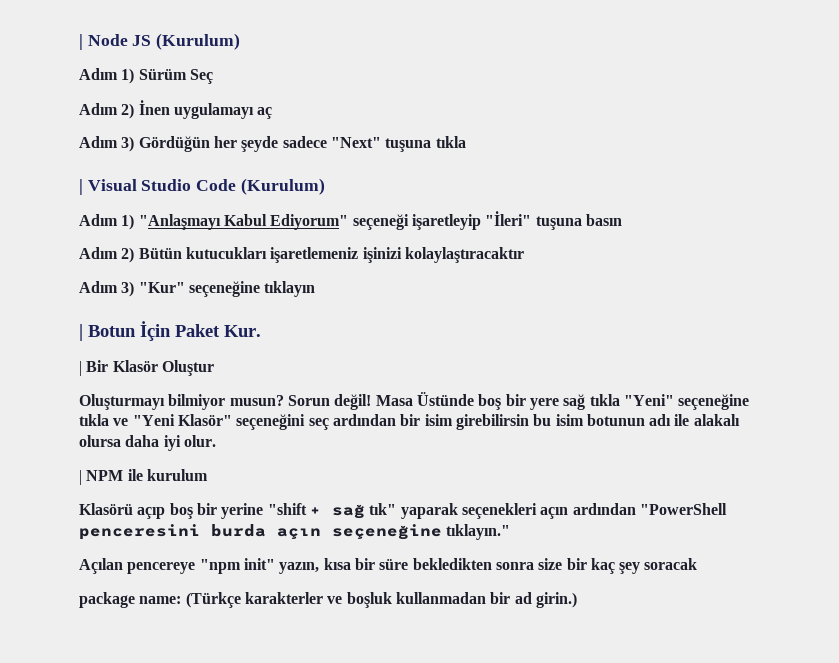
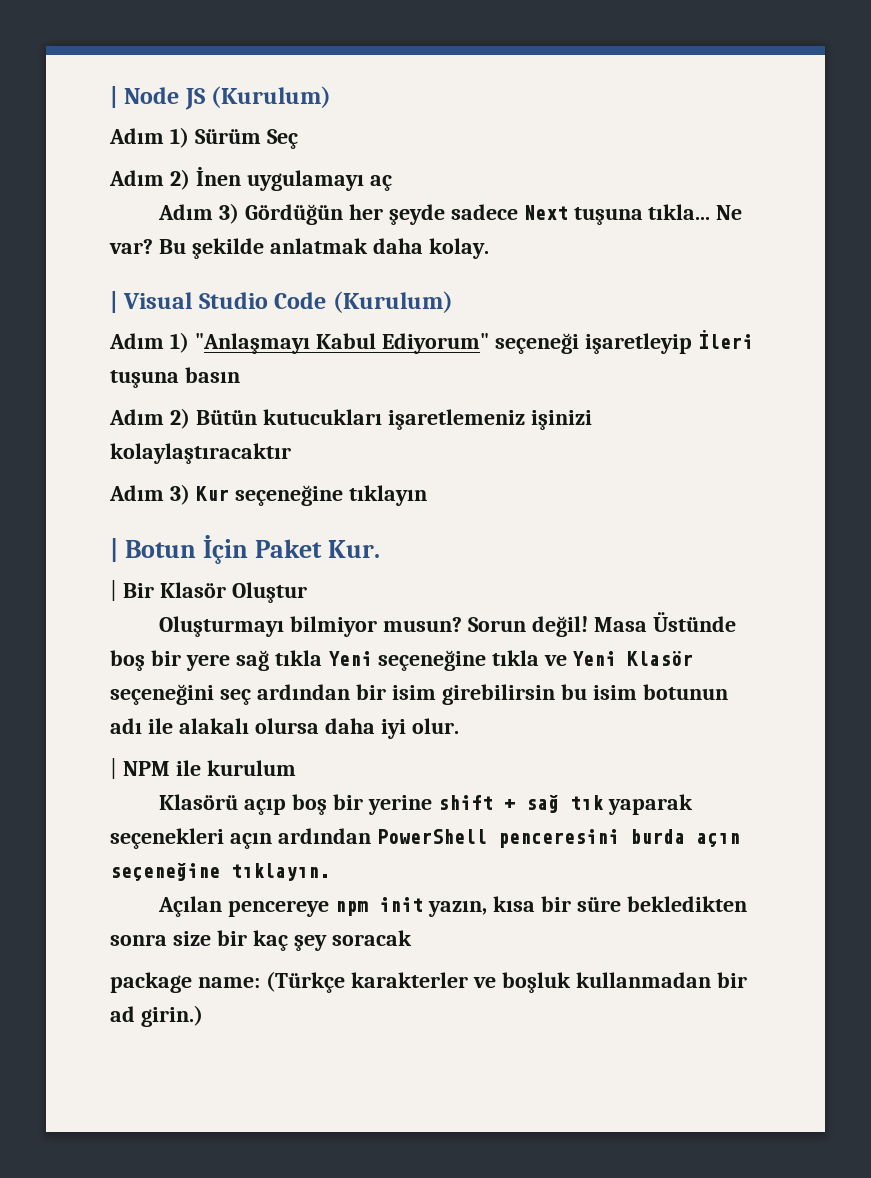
[330,136,466,152] "Next" tuşuna tıkla -> [523,204,743,225] [109,238,489,259] Next tuşuna tıkla... Ne var? Bu şekilde anlatmak daha kolay.
[485,211,532,226] "İleri" -> [697,330,753,349] İleri
[138,282,185,293] "Kur" -> [195,486,229,501] Kur
[623,394,674,406] "Yeni" -> [327,651,372,666] Yeni
[132,414,232,426] "Yeni Klasör" -> [572,651,694,666] Yeni Klasör
[267,503,307,515] "shift -> [437,795,493,810] shift
[369,503,397,515] tık" -> [569,795,604,810] tık
[639,503,727,515] "PowerShell -> [376,829,487,844] PowerShell
[446,524,511,540] tıklayın." -> [231,863,330,881] tıklayın.
[199,558,275,574] "npm init" -> [334,897,423,916] npm init

